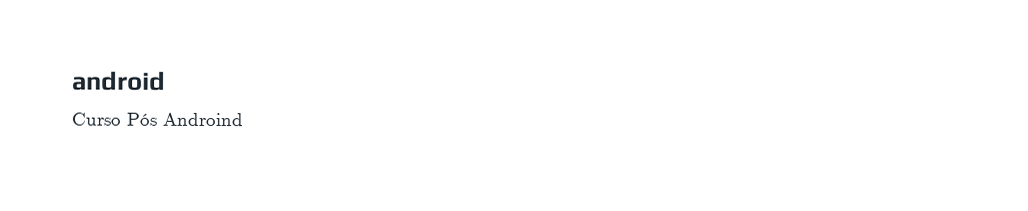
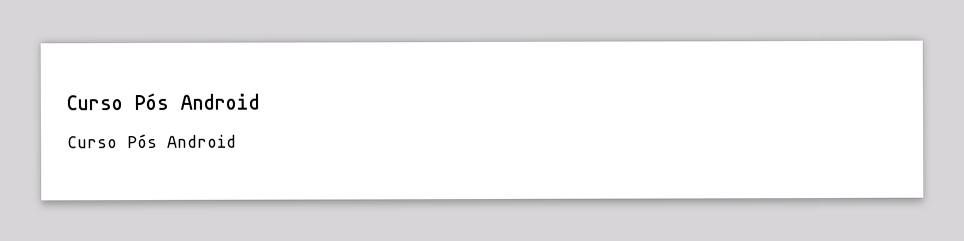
[72,71,166,91] [71,112,243,127] android // Curso Pós Androind -> [66,92,260,111] [67,133,237,149] Curso Pós Android // Curso Pós Android

